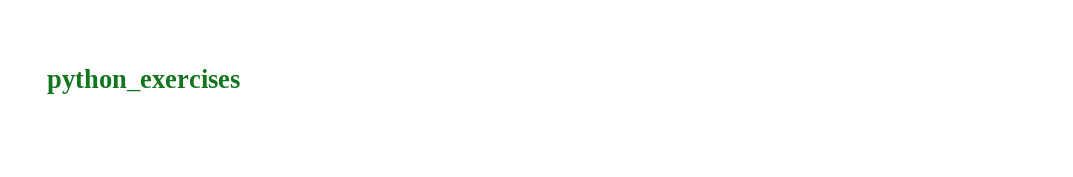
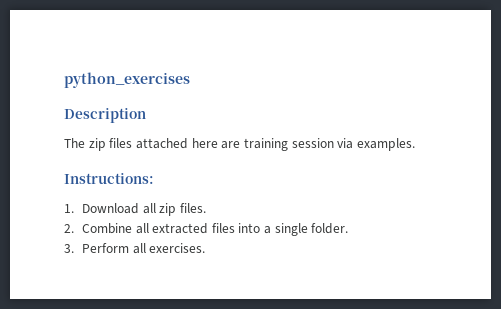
(240, 81) none -> [64,108,146,123] [64,138,415,151] [64,173,154,184] [64,203,206,216] [64,223,349,236] [64,243,206,254] // Description // The zip files attached here are training session via examples. // Instructions: // 1. Download all zip files. // 2. Combine all extracted files into a single folder. // 3. Perform all exercises.

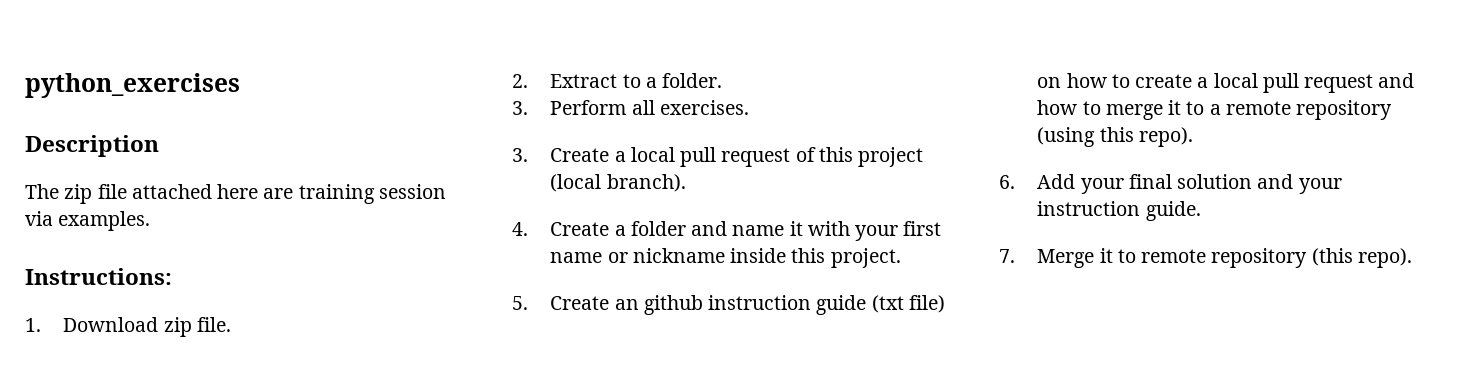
[109,138,133,148] files -> [97,184,127,199] file
[142,203,206,216] [64,223,308,236] all zip files. // 2. Combine all extracted files into a single -> [163,317,231,337] [512,74,657,88] zip file. // 2. Extract to a
(206, 248) none -> [512,147,924,167] [550,174,686,192] [512,221,942,241] [550,248,901,268] [512,295,945,315] [1037,73,1415,93] [1037,100,1393,120] [1037,127,1193,147] [999,174,1342,194] [1037,201,1201,221] [999,248,1412,268] // 3. Create a local pull request of this project (local branch). // 4. Create a folder and name it with your first name or nickname inside this project. // 5. Create an github instruction guide (txt file) on how to create a local pull request and how to merge it to a remote repository (using this repo). // 6. Add your final solution and your instruction guide. // 7. Merge it to remote repository (this repo).

